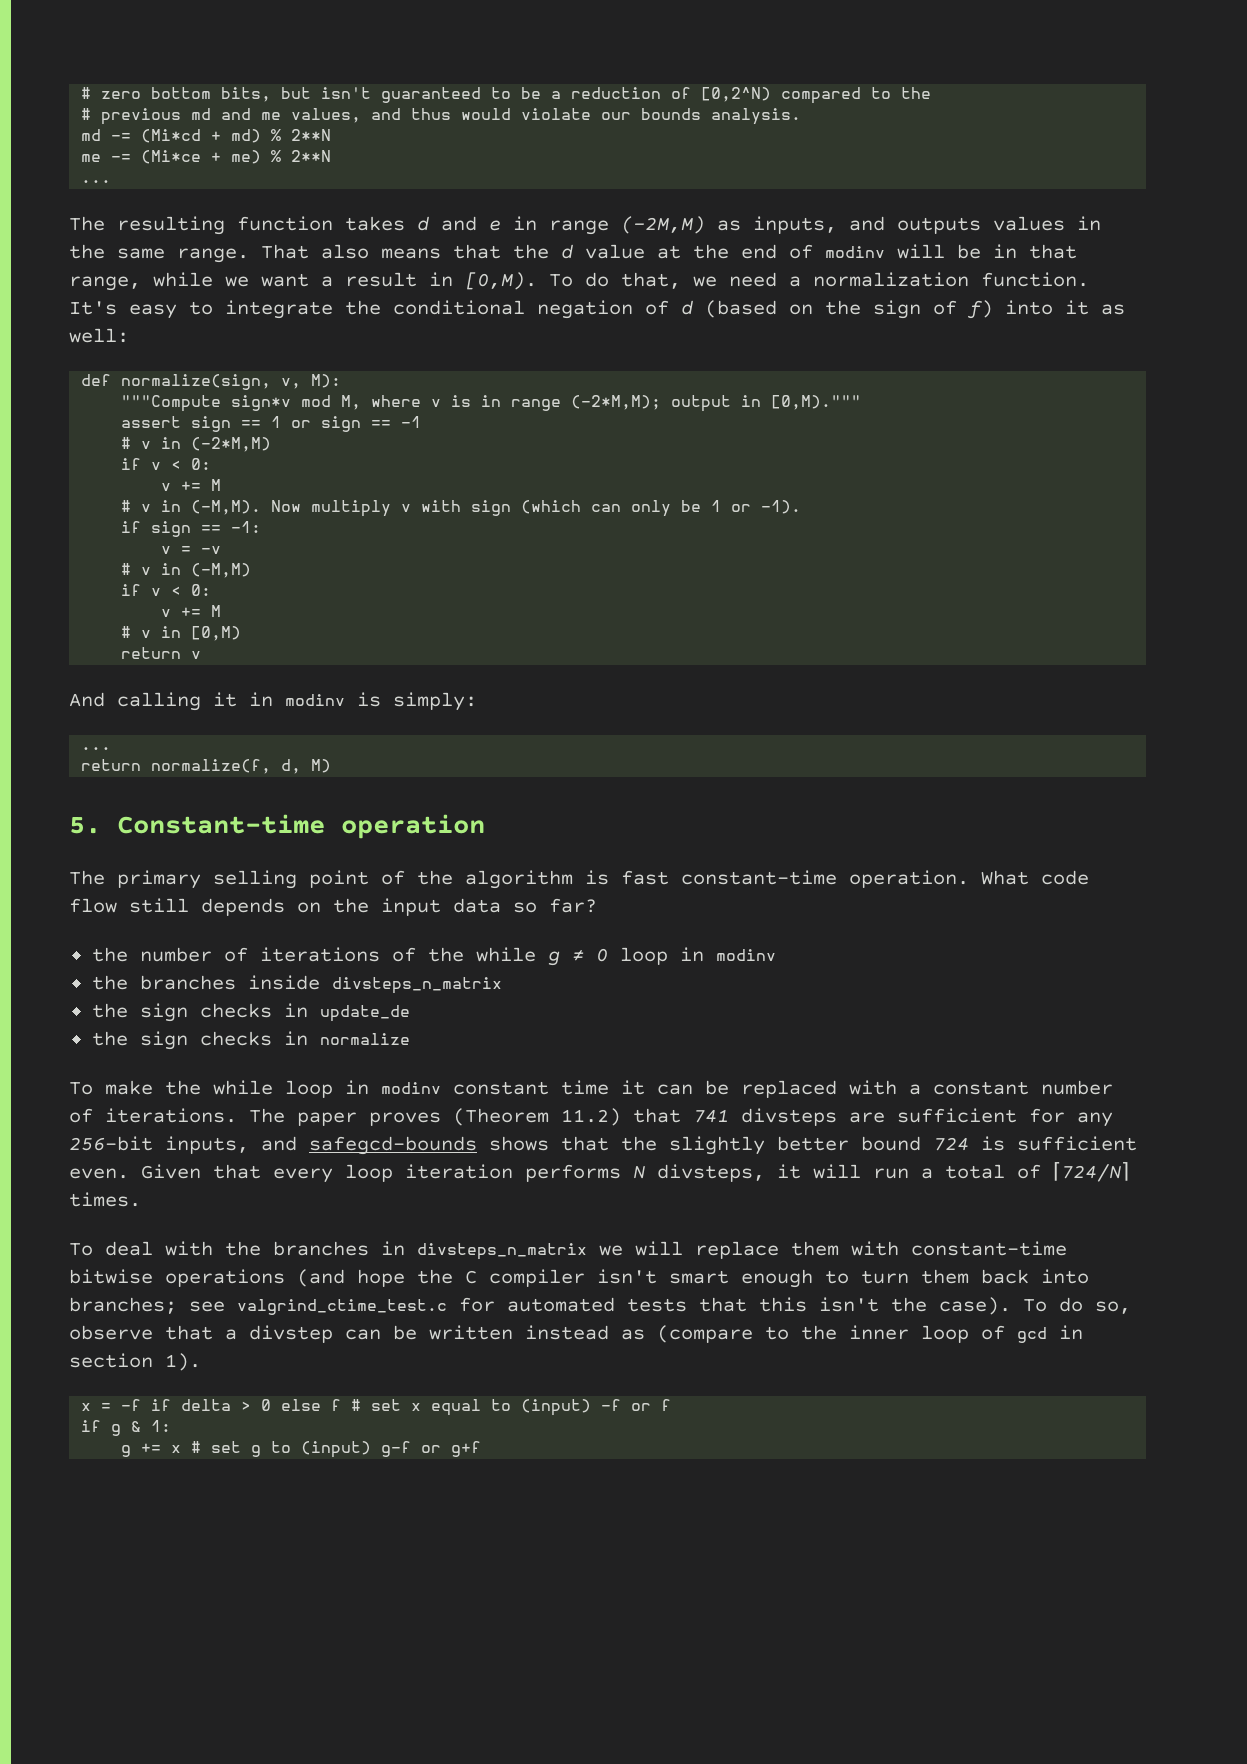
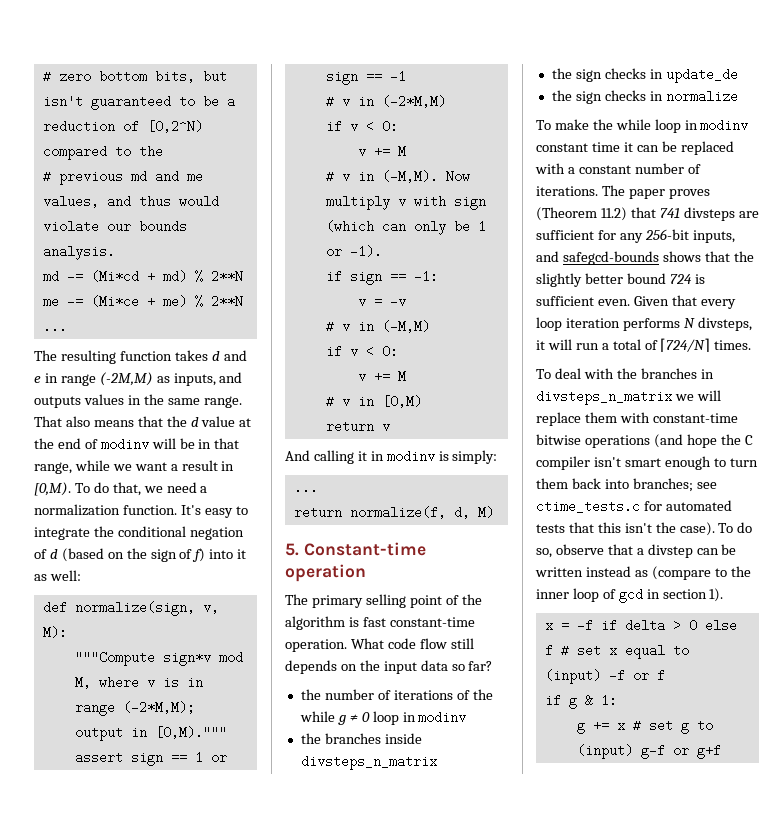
[237,1299,447,1315] valgrind_ctime_test.c -> [536,500,640,513] ctime_tests.c

